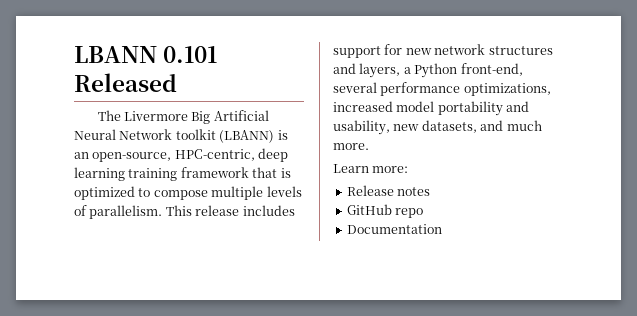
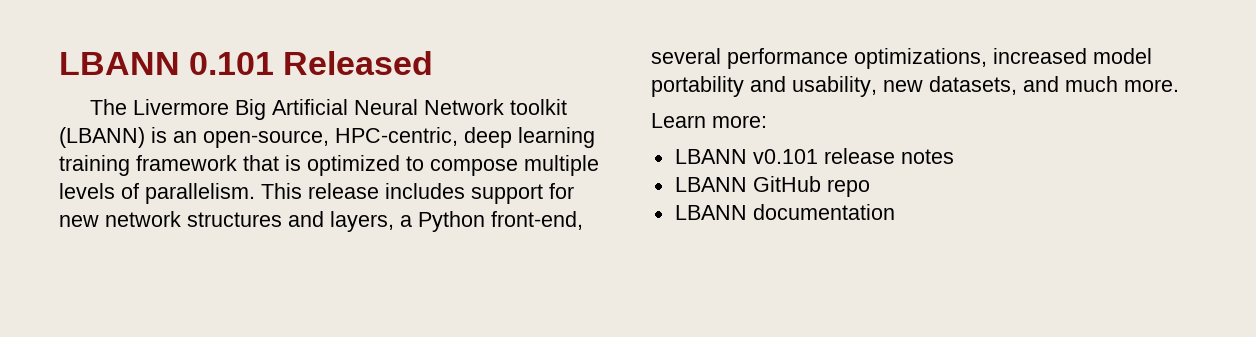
[346,185,394,196] Release -> [674,148,895,164] LBANN v0.101 release
(431, 191) none -> [674,177,747,192] LBANN
[346,224,442,234] Documentation -> [674,204,895,220] LBANN documentation

